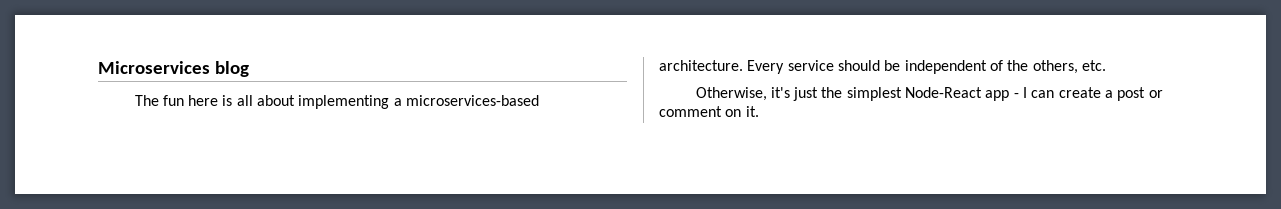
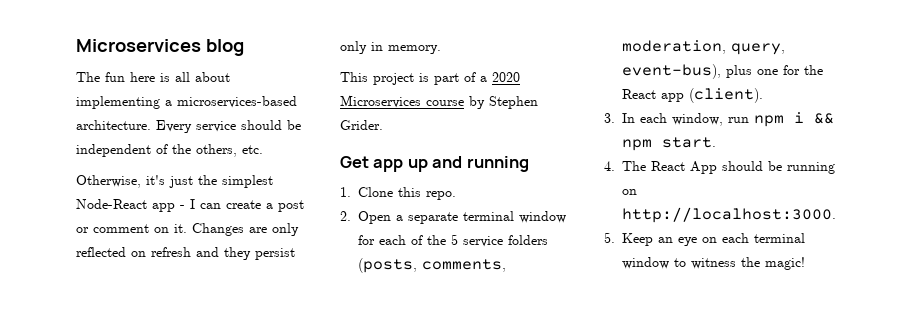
(759, 111) none -> [192,223,299,236] [76,247,295,260] [340,41,441,54] [340,72,520,85] [340,95,538,109] [340,120,383,130] [340,156,529,172] [340,187,456,200] [340,211,566,224] [358,234,548,247] [358,258,506,273] [622,40,785,55] [622,64,823,79] [622,88,763,103] [604,112,834,127] [622,137,716,151] [604,161,835,174] [622,189,637,195] [622,207,836,223] [604,232,805,246] [622,257,805,270] Changes are only reflected on refresh and they persist only in memory. // This project is part of a 2020 Microservices course by Stephen Grider. // Get app up and running // 1. Clone this repo. // 2. Open a separate terminal window for each of the 5 service folders (posts, comments, moderation, query, event-bus), plus one for the React app (client). // 3. In each window, run npm i && npm start. // 4. The React App should be running on http://localhost:3000. // 5. Keep an eye on each terminal window to witness the magic!

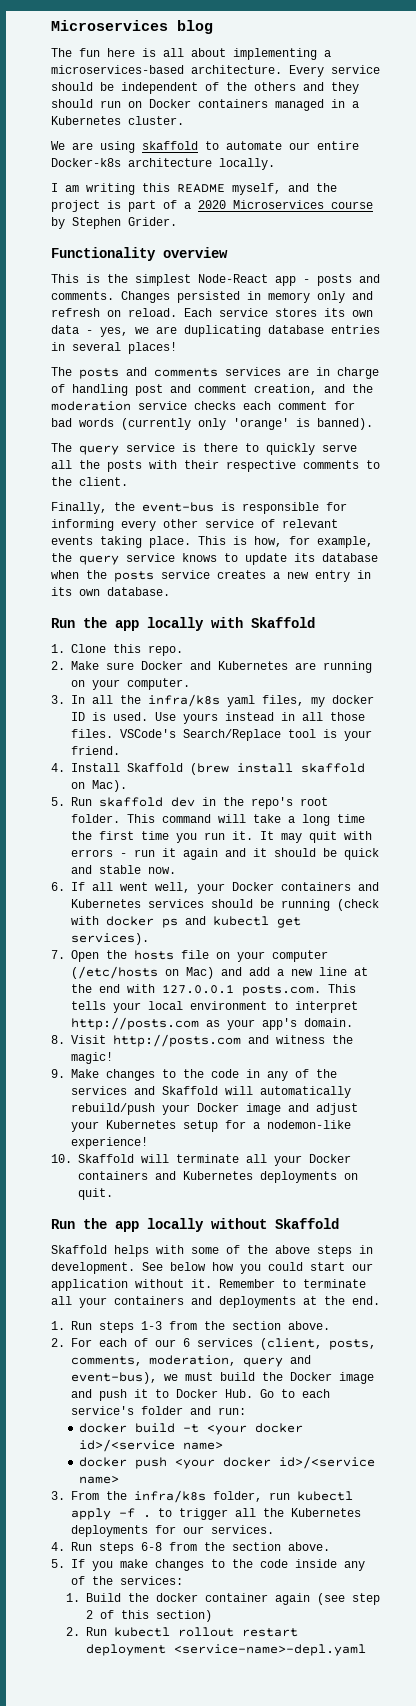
[196,144,263,157] [76,175,273,188] [76,199,304,212] [76,223,299,236] [76,247,295,260] [340,41,441,54] [340,72,368,82] others, etc. // Otherwise, it's just the simplest Node-React app - I can create a post or comment on it. Changes are only reflected on refresh and they persist only in memory. // This -> [254,82,359,94] [51,99,359,111] [51,116,184,125] [51,141,359,153] [51,158,275,170] [51,183,337,195] others and they should run on Docker containers managed in a Kubernetes cluster. // We are using skaffold to automate our entire Docker-k8s architecture locally. // I am writing this README myself, and the
[340,156,529,172] Get app up and running -> [51,247,228,261] [51,274,380,286] [51,291,373,303] [51,308,373,317] [51,325,380,337] [51,342,177,354] [51,367,379,379] [51,384,373,396] [51,401,355,411] [51,418,373,430] [51,443,357,455] [51,460,380,472] [51,477,128,486] [51,502,347,514] [51,519,338,531] [51,536,373,548] [51,553,378,565] [51,570,371,582] [51,587,170,596] [51,617,315,631] Functionality overview // This is the simplest Node-React app - posts and comments. Changes persisted in memory only and refresh on reload. Each service stores its own data - yes, we are duplicating database entries in several places! // The posts and comments services are in charge of handling post and comment creation, and the moderation service checks each comment for bad words (currently only 'orange' is banned). // The query service is there to quickly serve all the posts with their respective comments to the client. // Finally, the event-bus is responsible for informing every other service of relevant events taking place. This is how, for example, the query service knows to update its database when the posts service creates a new entry in its own database. // Run the app locally with Skaffold
[358,211,566,224] [358,234,548,247] [358,258,506,273] [622,40,785,55] [622,64,823,79] [622,88,763,103] [604,112,834,127] [622,137,716,151] [604,161,835,174] [622,189,637,195] [622,207,836,223] [604,232,805,246] [622,257,805,270] Open a separate terminal window for each of the 5 service folders (posts, comments, moderation, query, event-bus), plus one for the React app (client). // 3. In each window, run npm i && npm start. // 4. The React App should be running on http://localhost:3000. // 5. Keep an eye on each terminal window to witness the magic! -> [71,661,372,673] [71,678,190,690] [51,694,374,707] [71,712,365,724] [71,729,372,741] [71,746,120,755] [51,763,365,775] [71,780,127,792] [51,797,328,809] [71,814,365,826] [71,831,372,843] [71,848,379,860] [71,865,176,874] [51,882,379,894] [71,899,379,911] [71,916,301,928] [71,933,149,945] [51,950,328,962] [71,966,368,979] [71,984,356,996] [71,1001,358,1013] [71,1017,353,1030] [51,1034,353,1047] [71,1052,113,1064] [51,1069,337,1081] [71,1086,351,1098] [71,1103,358,1115] [71,1120,351,1132] [71,1137,148,1149] [51,1154,351,1166] [78,1171,358,1183] [78,1188,113,1200] [51,1218,339,1232] [51,1245,373,1257] [51,1262,373,1274] [51,1279,366,1291] [51,1296,380,1308] [51,1321,330,1333] [51,1338,376,1350] [71,1355,311,1367] [71,1372,374,1384] [71,1389,330,1401] [71,1406,246,1415] [78,1423,303,1435] [78,1439,223,1452] [78,1456,375,1469] [78,1476,119,1484] [51,1490,353,1503] [71,1508,361,1520] [71,1525,274,1537] [51,1542,330,1554] [51,1559,365,1571] [71,1576,183,1585] [65,1593,380,1605] [85,1610,212,1622] [65,1627,298,1637] [85,1644,366,1656] Make sure Docker and Kubernetes are running on your computer. // 3. In all the infra/k8s yaml files, my docker ID is used. Use yours instead in all those files. VSCode's Search/Replace tool is your friend. // 4. Install Skaffold (brew install skaffold on Mac). // 5. Run skaffold dev in the repo's root folder. This command will take a long time the first time you run it. It may quit with errors - run it again and it should be quick and stable now. // 6. If all went well, your Docker containers and Kubernetes services should be running (check with docker ps and kubectl get services). // 7. Open the hosts file on your computer (/etc/hosts on Mac) and add a new line at the end with 127.0.0.1 posts.com. This tells your local environment to interpret http://posts.com as your app's domain. // 8. Visit http://posts.com and witness the magic! // 9. Make changes to the code in any of the services and Skaffold will automatically rebuild/push your Docker image and adjust your Kubernetes setup for a nodemon-like experience! // 10. Skaffold will terminate all your Docker containers and Kubernetes deployments on quit. // Run the app locally without Skaffold // Skaffold helps with some of the above steps in development. See below how you could start our application without it. Remember to terminate all your containers and deployments at the end. // 1. Run steps 1-3 from the section above. // 2. For each of our 6 services (client, posts, comments, moderation, query and event-bus), we must build the Docker image and push it to Docker Hub. Go to each service's folder and run: // docker build -t <your docker id>/<service name> // docker push <your docker id>/<service name> // 3. From the infra/k8s folder, run kubectl apply -f . to trigger all the Kubernetes deployments for our services. // 4. Run steps 6-8 from the section above. // 5. If you make changes to the code inside any of the services: // 1. Build the docker container again (see step 2 of this section) // 2. Run kubectl rollout restart deployment <service-name>-depl.yaml

